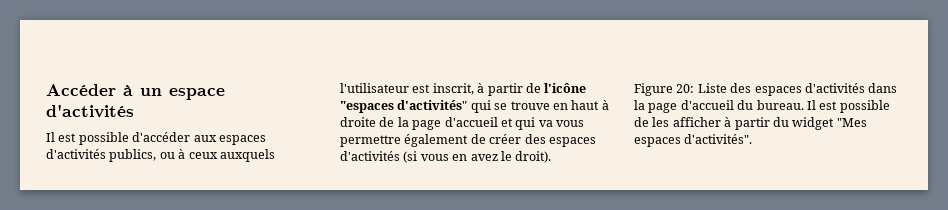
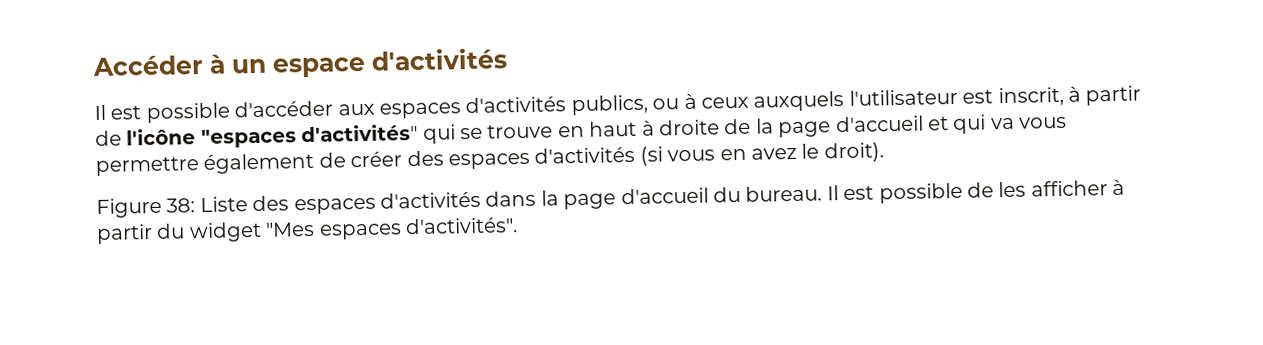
[676,84,695,93] 20: -> [166,198,196,213] 38:

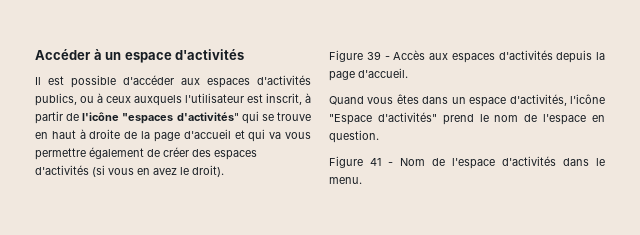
[166,179,1126,215] [96,217,518,244] 38: Liste des espaces d'activités dans la page d'accueil du bureau. Il est possible de les afficher à partir du widget "Mes espaces d'activités". -> [366,50,605,63] [329,68,408,81] [329,94,605,107] [329,112,605,125] [329,130,379,143] [329,156,605,169] [329,177,362,184] 39 - Accès aux espaces d'activités depuis la page d'accueil. // Quand vous êtes dans un espace d'activités, l'icône "Espace d'activités" prend le nom de l'espace en question. // Figure 41 - Nom de l'espace d'activités dans le menu.

